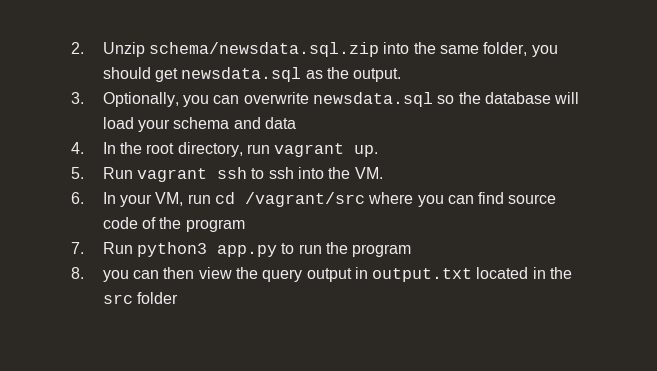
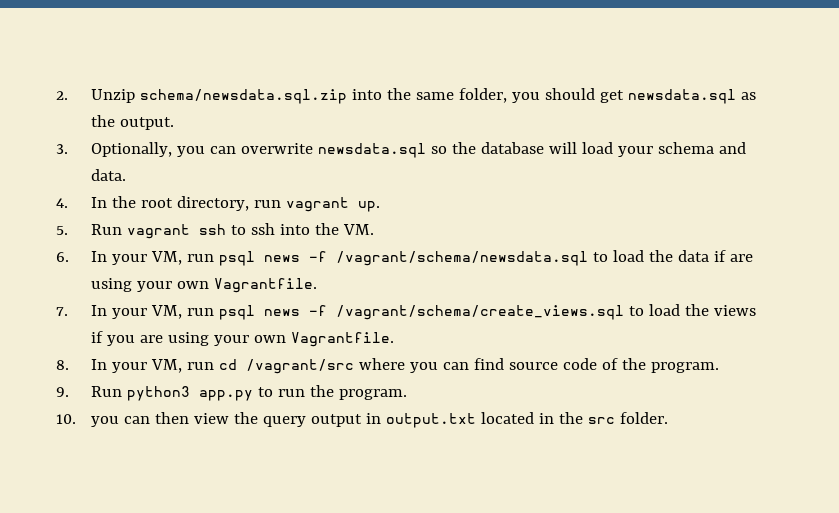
[264,117,296,129] data -> [91,169,127,181] data.
(211, 199) none -> [219,250,754,266] [91,278,318,293] [56,304,757,320] [91,331,395,347] [56,359,215,373] psql news -f /vagrant/schema/newsdata.sql to load the data if are using your own Vagrantfile. // 7. In your VM, run psql news -f /vagrant/schema/create_views.sql to load the views if you are using your own Vagrantfile. // 8. In your VM, run
[185,219,245,232] [71,242,84,254] program // 7. -> [651,362,720,373] [56,387,69,397] program. // 9.
[352,244,412,257] [71,267,84,279] program // 8. -> [339,389,408,400] [56,414,76,424] program. // 10.
[136,292,178,304] folder -> [620,412,669,424] folder.

